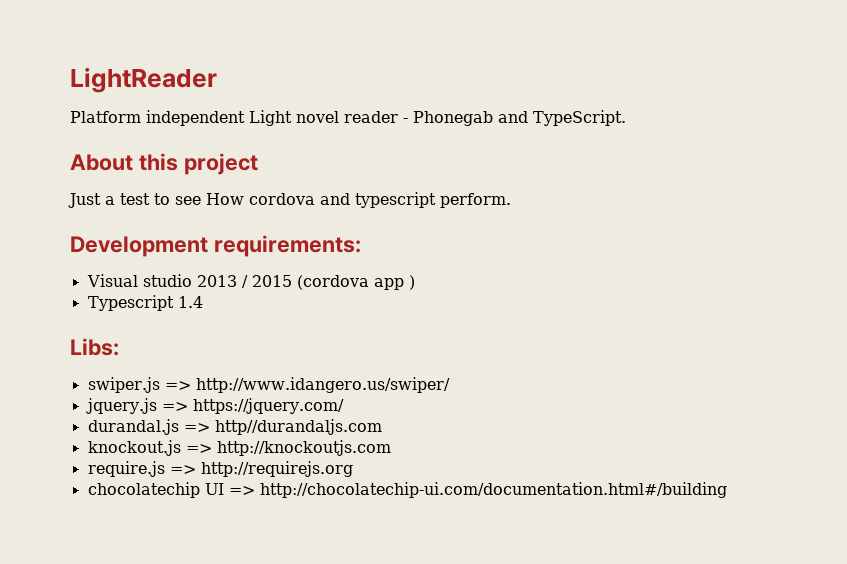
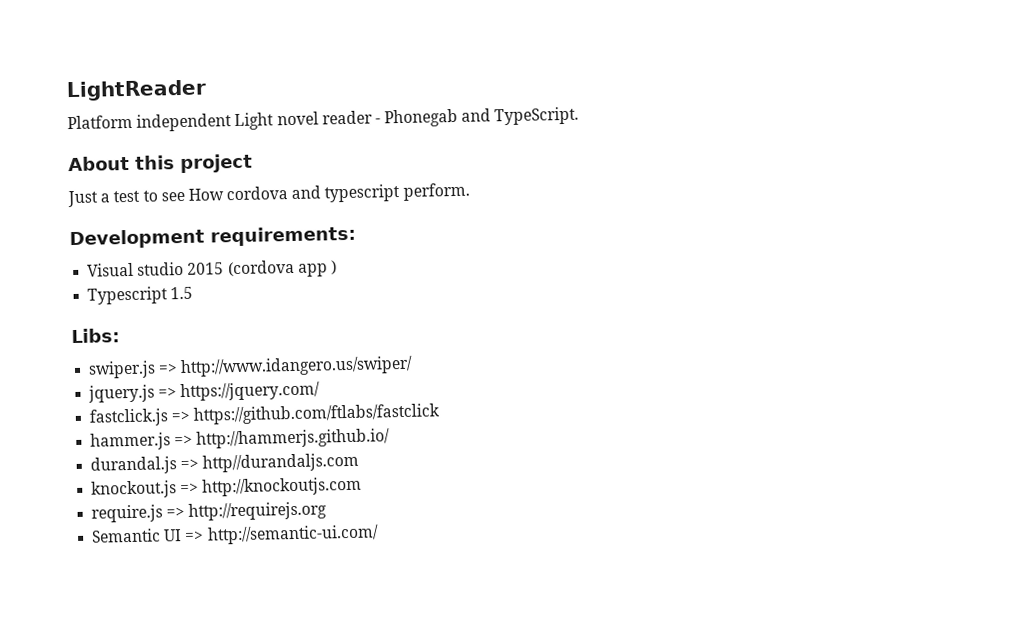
[196,275,248,288] 2013 / -> (185, 268) none
[177,296,203,308] 1.4 -> [170,286,194,300] 1.5
(344, 406) none -> [89,403,441,427] [90,428,391,451] // fastclick.js => https://github.com/ftlabs/fastclick // hammer.js => http://hammerjs.github.io/
[87,482,200,498] chocolatechip -> [91,528,162,543] Semantic
[259,482,727,498] http://chocolatechip-ui.com/documentation.html#/building -> [206,524,379,545] http://semantic-ui.com/

